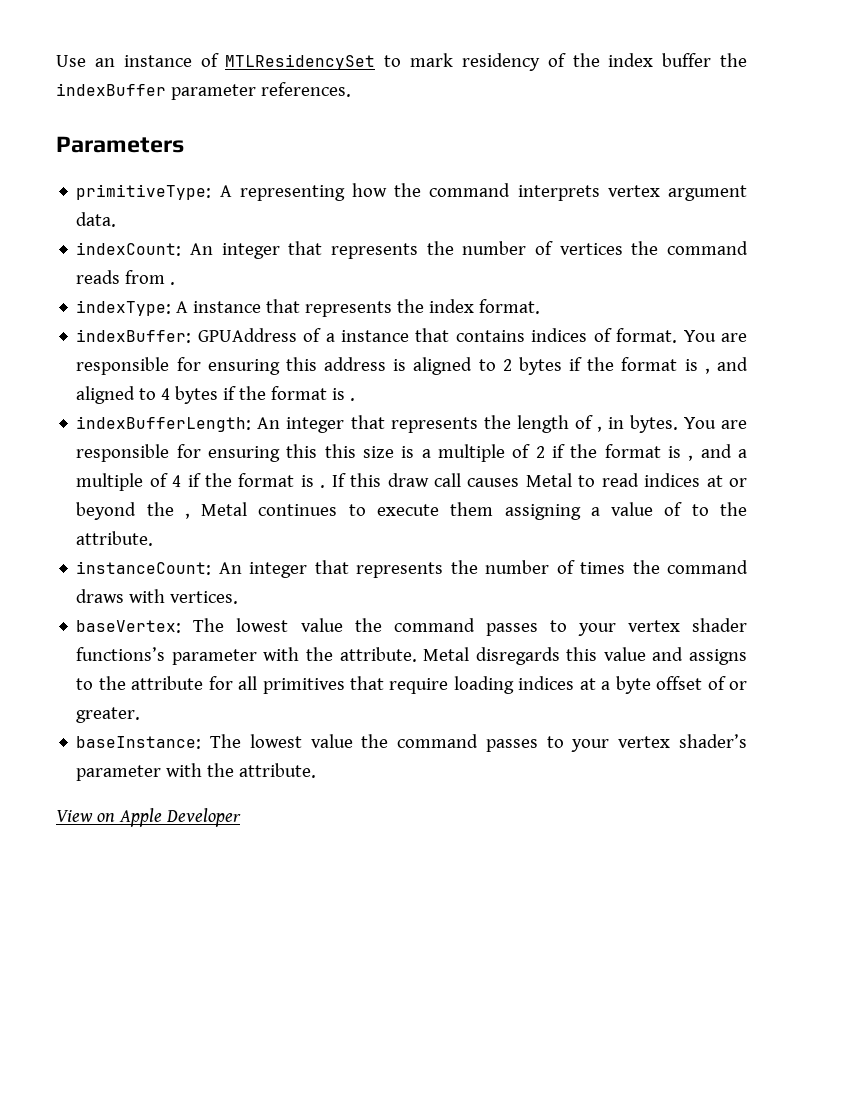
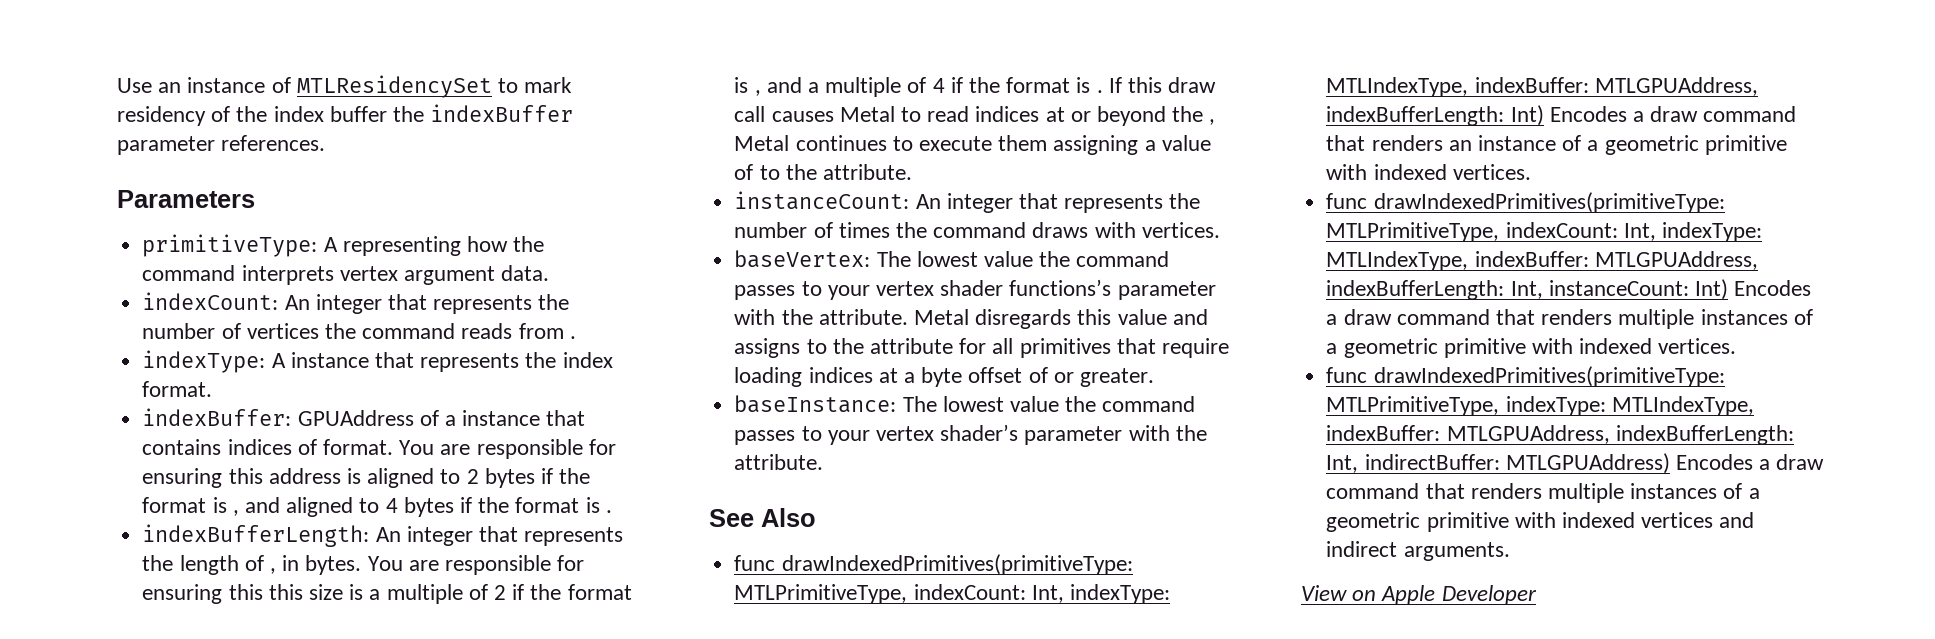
(317, 770) none -> [709,508,816,527] [734,554,1133,575] [734,584,1170,604] [1326,77,1758,97] [1326,105,1797,126] [1326,135,1787,155] [1326,164,1531,180] [1326,192,1725,213] [1326,222,1762,242] [1326,251,1758,271] [1326,279,1812,300] [1326,309,1813,329] [1326,338,1737,358] [1326,366,1725,387] [1326,396,1754,416] [1326,425,1794,445] [1326,453,1825,474] [1326,483,1760,503] [1326,512,1755,532] [1326,541,1510,561] // See Also // func drawIndexedPrimitives(primitiveType: MTLPrimitiveType, indexCount: Int, indexType: MTLIndexType, indexBuffer: MTLGPUAddress, indexBufferLength: Int) Encodes a draw command that renders an instance of a geometric primitive with indexed vertices. // func drawIndexedPrimitives(primitiveType: MTLPrimitiveType, indexCount: Int, indexType: MTLIndexType, indexBuffer: MTLGPUAddress, indexBufferLength: Int, instanceCount: Int) Encodes a draw command that renders multiple instances of a geometric primitive with indexed vertices. // func drawIndexedPrimitives(primitiveType: MTLPrimitiveType, indexType: MTLIndexType, indexBuffer: MTLGPUAddress, indexBufferLength: Int, indirectBuffer: MTLGPUAddress) Encodes a draw command that renders multiple instances of a geometric primitive with indexed vertices and indirect arguments.

